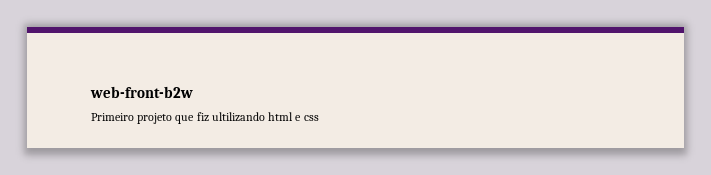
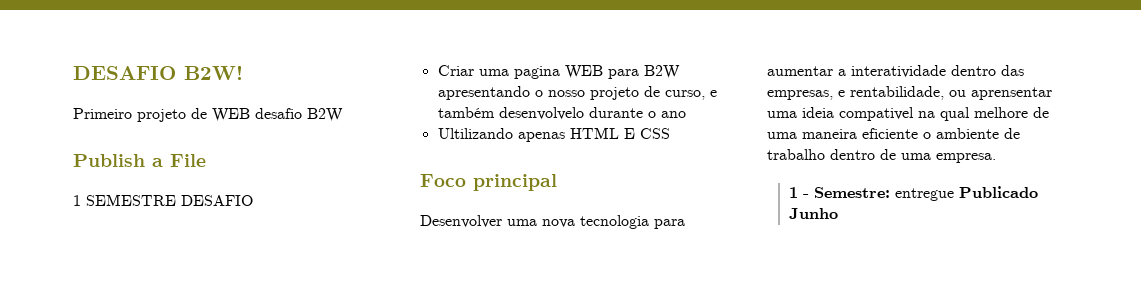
[90,86,193,98] web-front-b2w -> [73,65,243,80] DESAFIO B2W!
[175,112,319,124] que fiz ultilizando html e css -> [191,108,343,122] [73,154,206,167] [73,194,253,206] [437,65,680,79] [437,86,717,100] [437,107,686,120] [437,127,670,142] [420,174,557,191] [420,215,685,229] [767,65,1024,78] [767,86,1052,100] [767,107,1049,121] [767,128,1020,139] [767,149,996,163] [789,186,1039,201] [789,208,839,219] de WEB desafio B2W // Publish a File // 1 SEMESTRE DESAFIO // Criar uma pagina WEB para B2W apresentando o nosso projeto de curso, e também desenvolvelo durante o ano // Ultilizando apenas HTML E CSS // Foco principal // Desenvolver uma nova tecnologia para aumentar a interatividade dentro das empresas, e rentabilidade, ou aprensentar uma ideia compativel na qual melhore de uma maneira eficiente o ambiente de trabalho dentro de uma empresa. // 1 - Semestre: entregue Publicado Junho

